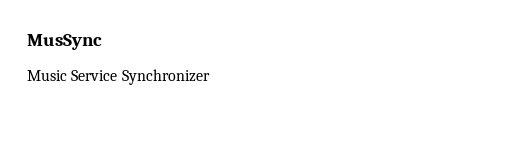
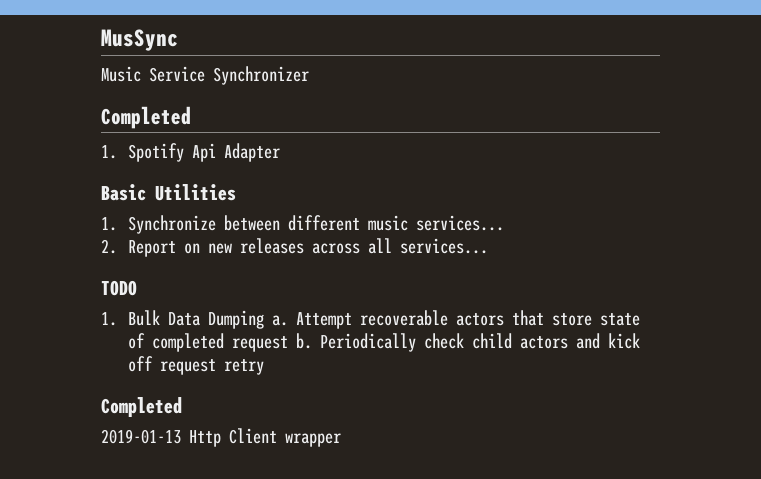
(210, 77) none -> [101,106,191,129] [101,143,281,162] [101,184,236,201] [101,215,505,234] [101,238,489,257] [101,280,137,296] [101,310,641,329] [128,333,641,352] [128,356,265,375] [101,397,182,417] [101,428,341,447] // Completed // 1. Spotify Api Adapter // Basic Utilities // 1. Synchronize between different music services... // 2. Report on new releases across all services... // TODO // 1. Bulk Data Dumping a. Attempt recoverable actors that store state of completed request b. Periodically check child actors and kick off request retry // Completed // 2019-01-13 Http Client wrapper

